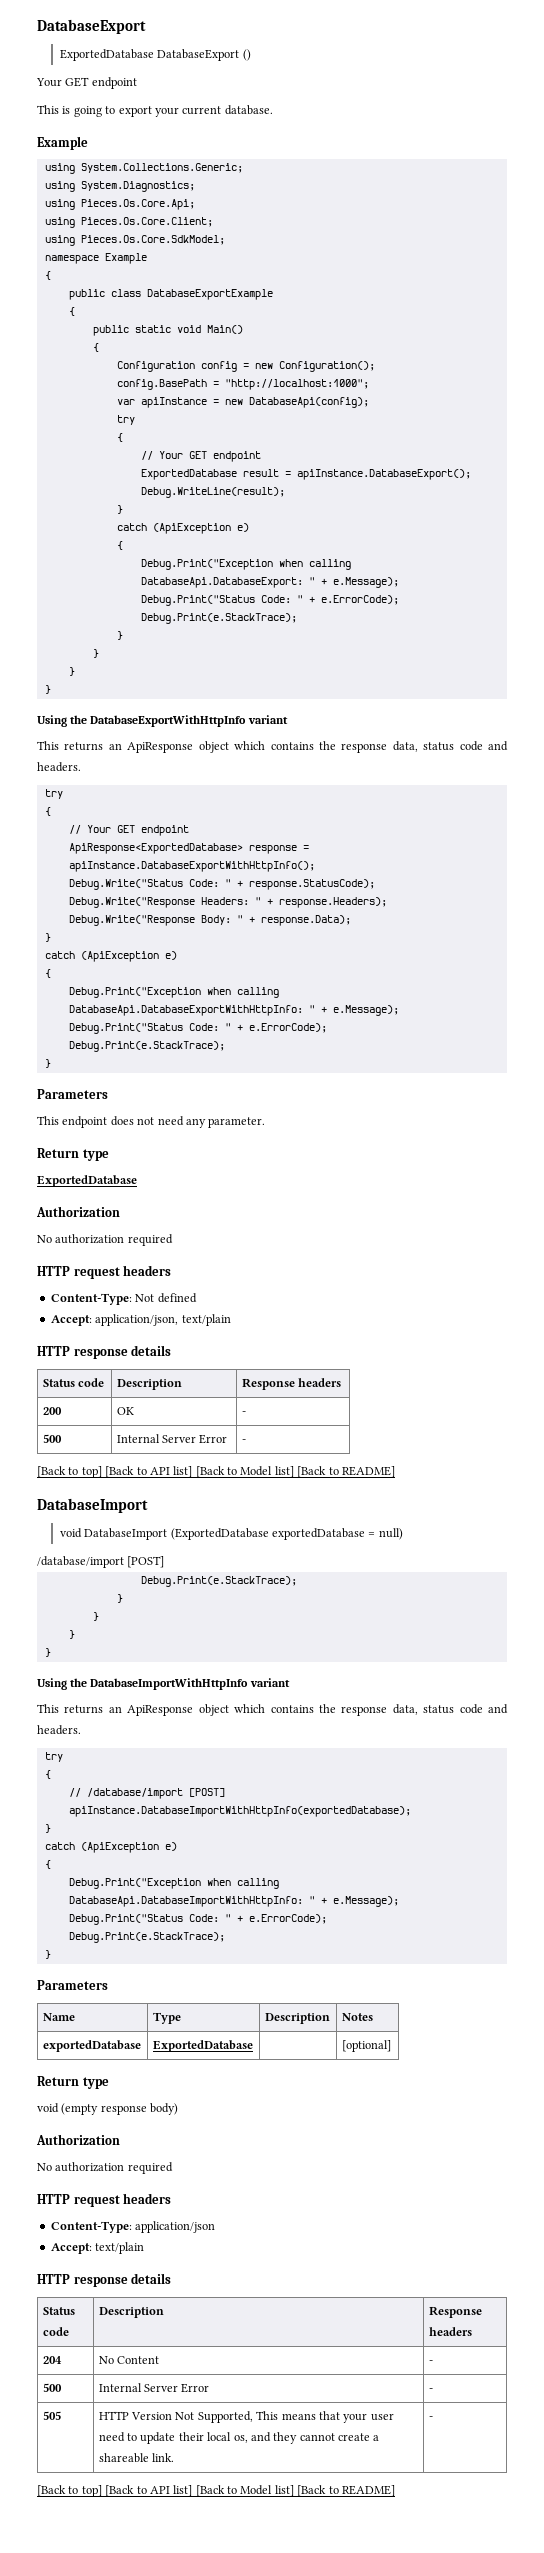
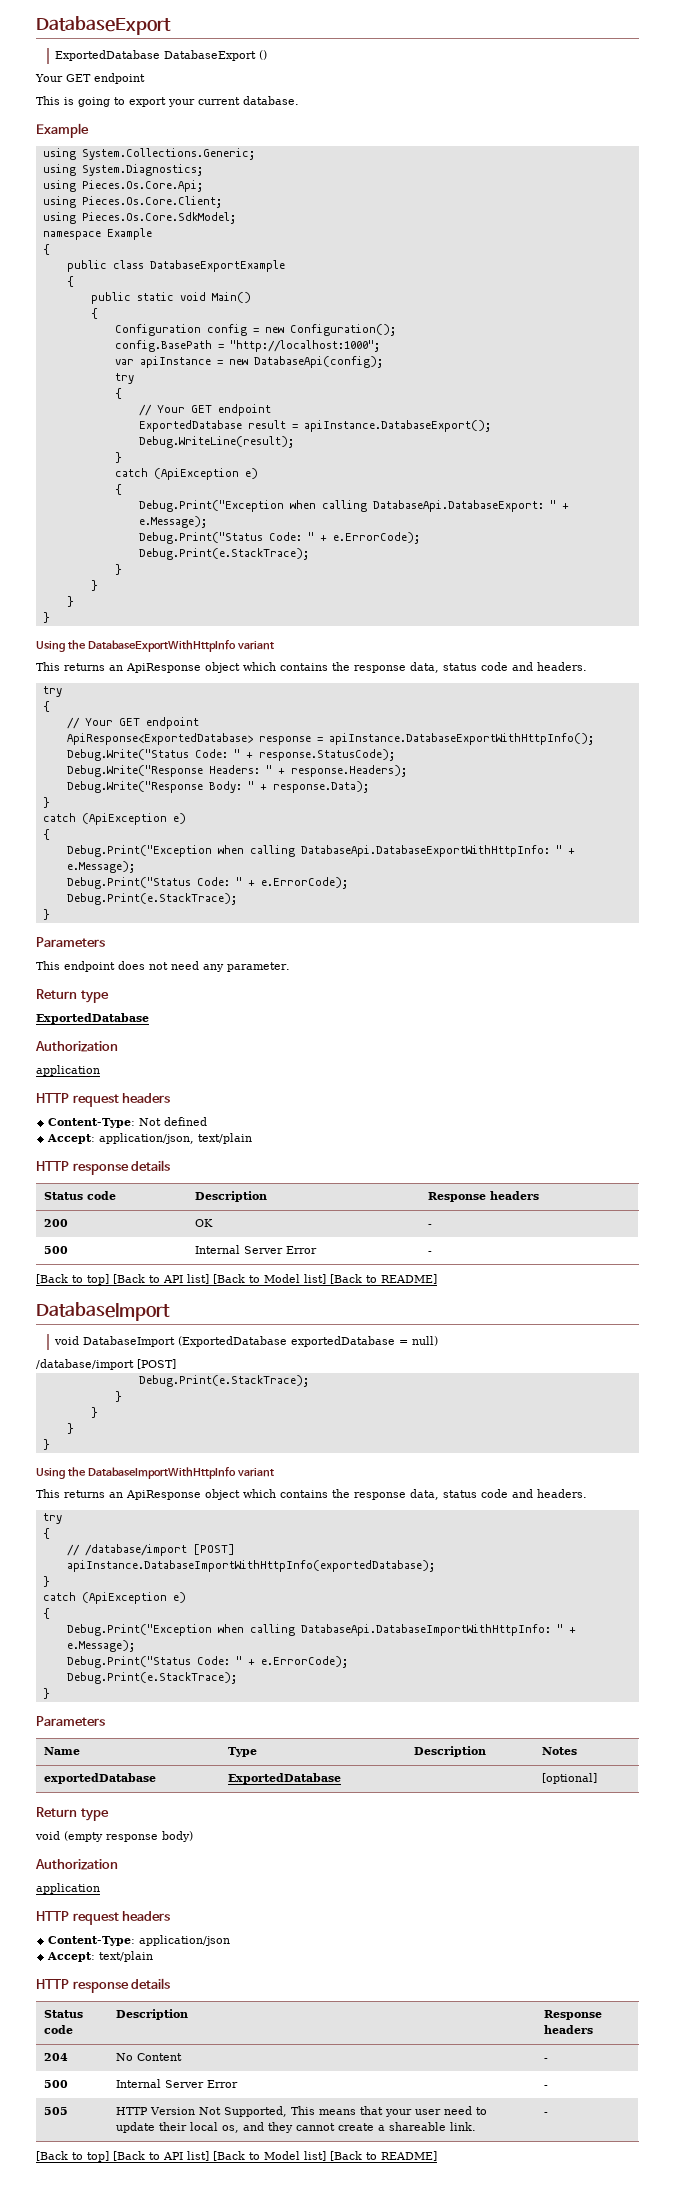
[37,1234,173,1246] No authorization required -> [36,1065,100,1076] application
[37,2162,173,2174] No authorization required -> [36,1883,100,1894] application

